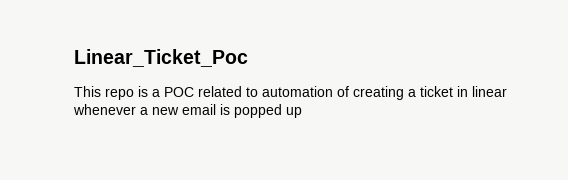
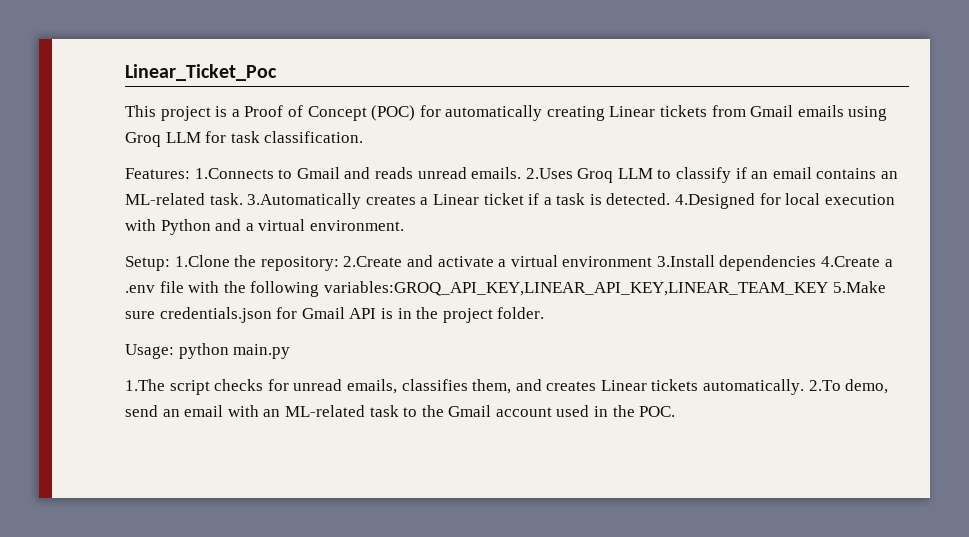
[105,88,134,100] repo -> [160,106,211,121] project
[164,86,507,100] [73,104,302,118] POC related to automation of creating a ticket in linear whenever a new email is popped up -> [244,105,888,121] [125,131,364,147] [125,167,899,183] [125,193,895,209] [125,219,404,235] [125,255,893,271] [125,281,886,297] [125,307,545,323] [125,343,291,359] [125,379,889,395] [125,405,676,417] Proof of Concept (POC) for automatically creating Linear tickets from Gmail emails using Groq LLM for task classification. // Features: 1.Connects to Gmail and reads unread emails. 2.Uses Groq LLM to classify if an email contains an ML-related task. 3.Automatically creates a Linear ticket if a task is detected. 4.Designed for local execution with Python and a virtual environment. // Setup: 1.Clone the repository: 2.Create and activate a virtual environment 3.Install dependencies 4.Create a .env file with the following variables:GROQ_API_KEY,LINEAR_API_KEY,LINEAR_TEAM_KEY 5.Make sure credentials.json for Gmail API is in the project folder. // Usage: python main.py // 1.The script checks for unread emails, classifies them, and creates Linear tickets automatically. 2.To demo, send an email with an ML-related task to the Gmail account used in the POC.

